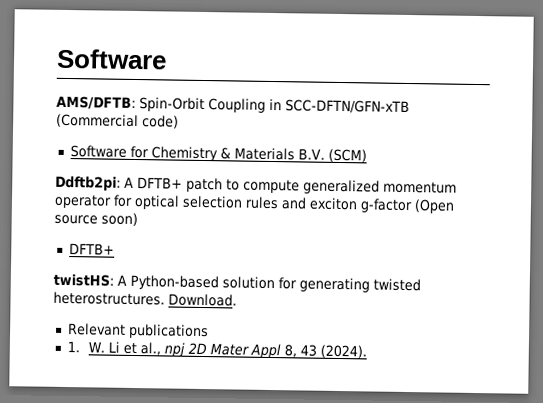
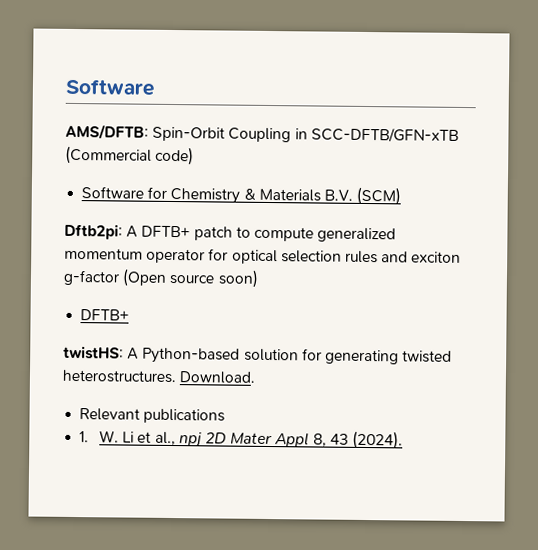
[285,99,410,115] SCC-DFTN/GFN-xTB -> [310,127,459,143] SCC-DFTB/GFN-xTB
[55,175,121,191] Ddftb2pi: -> [64,223,123,240] Dftb2pi:

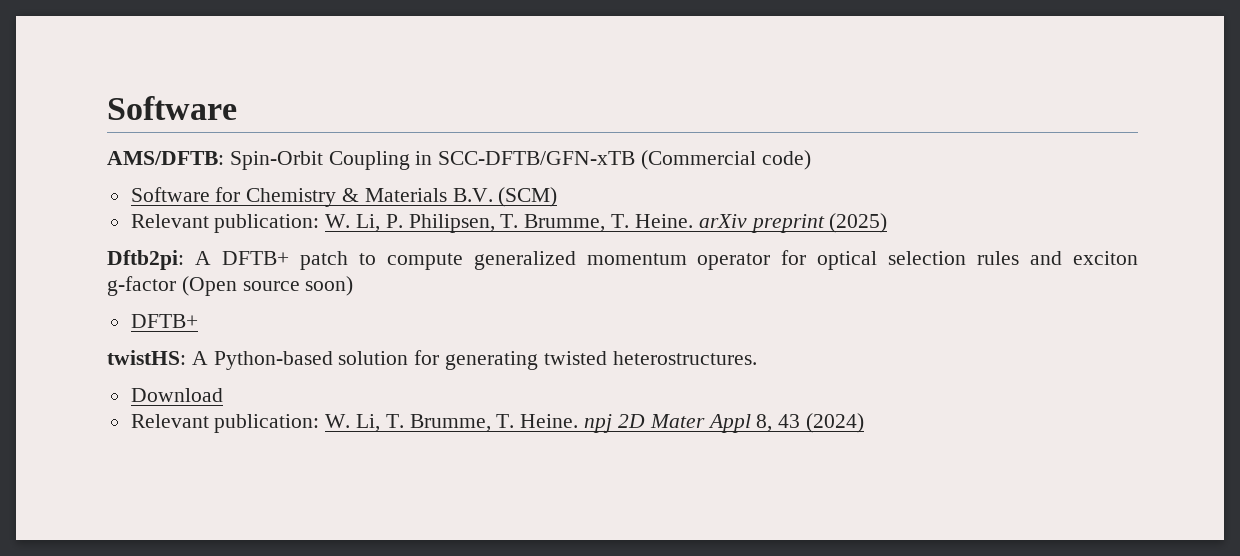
(402, 196) none -> [130,213,888,233] // Relevant publication: W. Li, P. Philipsen, T. Brumme, T. Heine. arXiv preprint (2025)
[179,371,257,384] [79,408,226,424] [79,430,176,446] Download. // Relevant publications // 1. W. Li et al., -> [130,388,223,402] [130,414,579,433] // Download // Relevant publication: W. Li, T. Brumme, T. Heine.
[351,430,403,450] (2024). -> [805,413,864,433] (2024)

